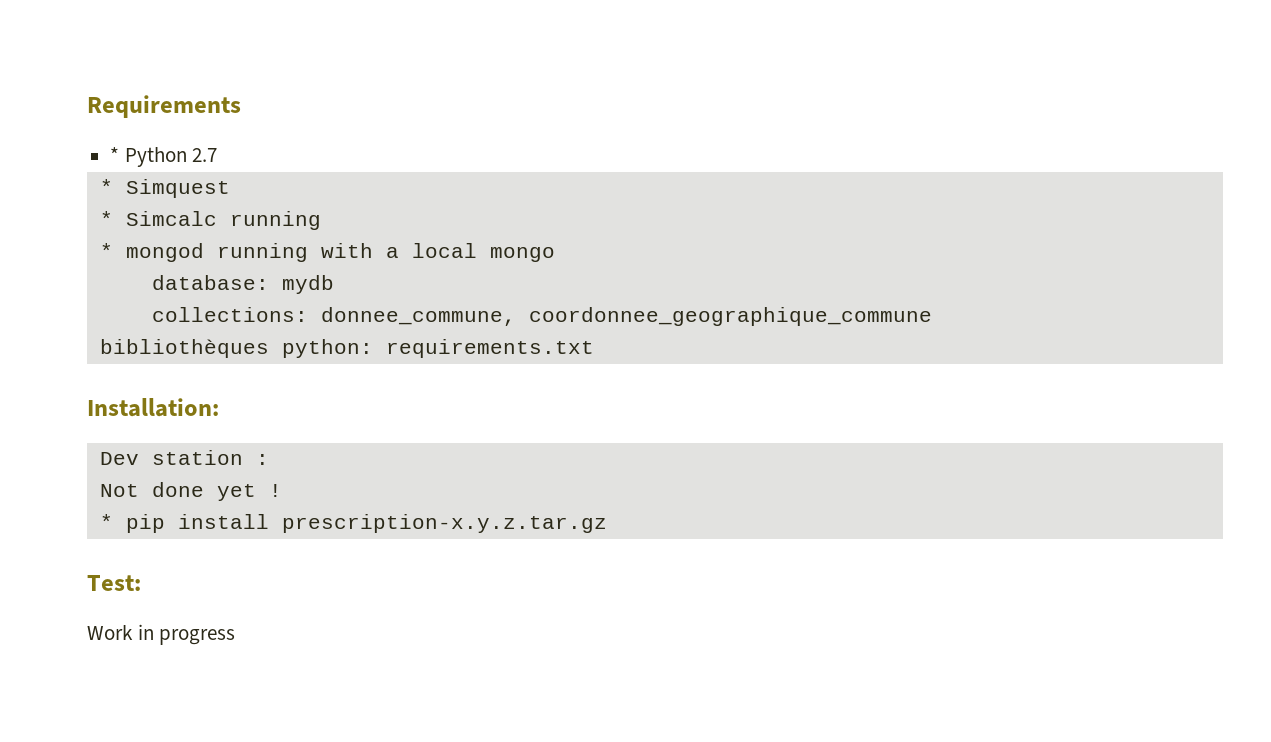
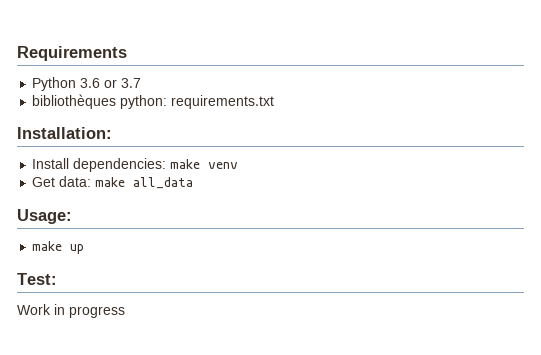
[110,147,218,167] [99,179,230,198] [99,211,321,230] [99,243,555,262] [151,275,334,294] [151,307,932,326] [99,339,594,358] [87,398,219,417] [99,450,269,465] [99,482,282,501] [99,514,607,533] * Python 2.7 // * Simquest // * Simcalc running // * mongod running with a local mongo // database: mydb // collections: donnee_commune, coordonnee_geographique_commune // bibliothèques python: requirements.txt // Installation: // Dev station : // Not done yet ! // * pip install prescription-x.y.z.tar.gz -> [32,77,142,91] [32,94,275,109] [17,127,112,139] [32,158,239,172] [32,176,194,189] [17,209,72,224] [32,241,85,254] Python 3.6 or 3.7 // bibliothèques python: requirements.txt // Installation: // Install dependencies: make venv // Get data: make all_data // Usage: // make up

